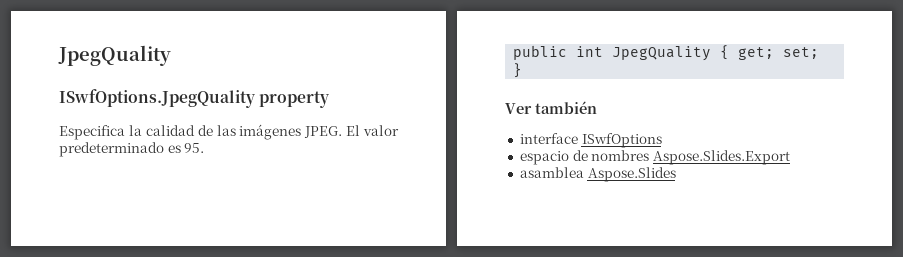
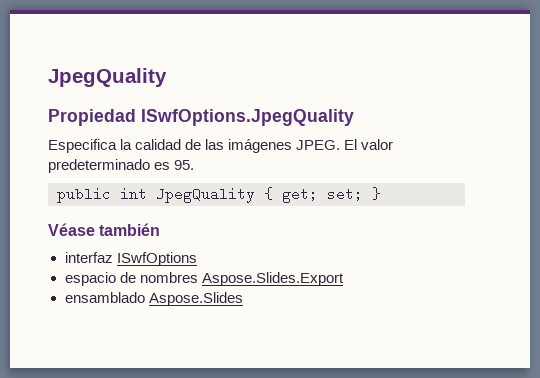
(171, 55) none -> [48,109,136,126] Propiedad
[259,91,330,108] property -> (354, 117) none
[505,103,532,114] Ver -> [48,223,95,236] Véase
[519,133,578,144] interface -> [64,252,113,263] interfaz
[519,167,584,178] asamblea -> [64,292,145,303] ensamblado

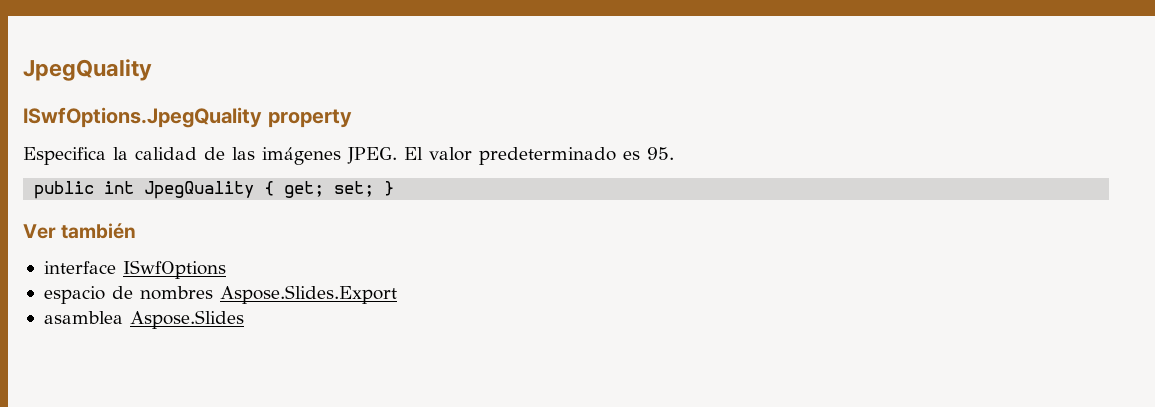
[48,109,136,126] Propiedad -> (152, 70) none
(354, 117) none -> [267,109,352,128] property
[48,223,95,236] Véase -> [23,224,56,239] Ver
[64,252,113,263] interfaz -> [43,261,116,274] interface
[64,292,145,303] ensamblado -> [43,311,123,324] asamblea

